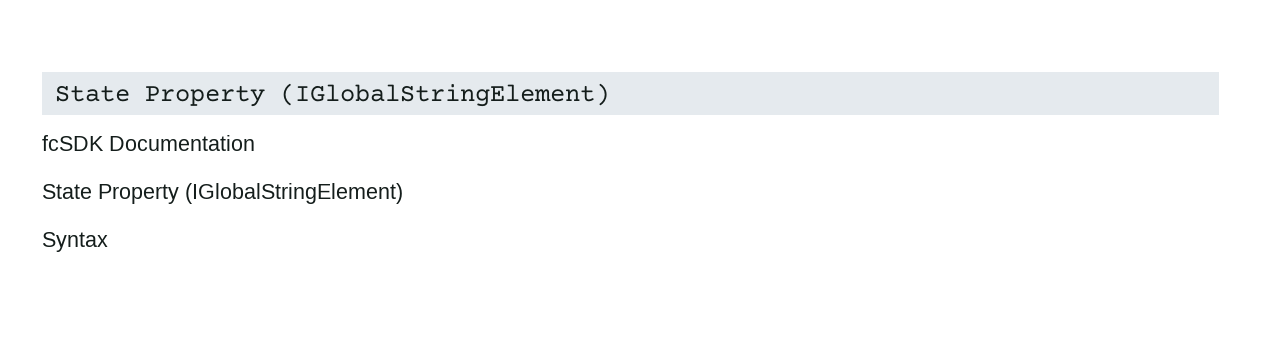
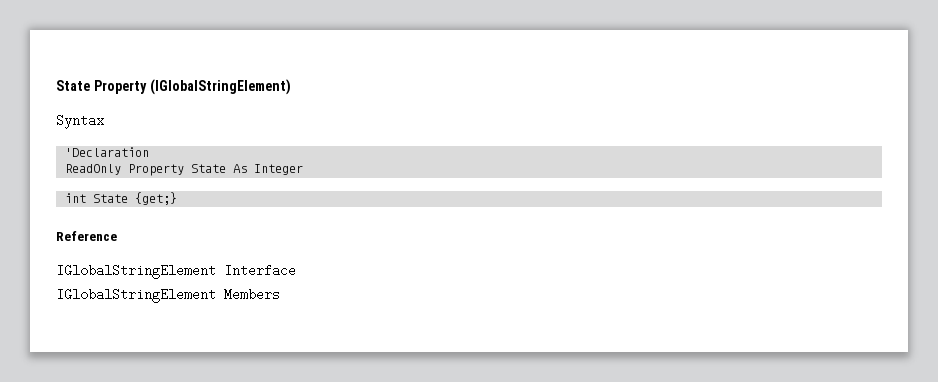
[54,83,610,107] [42,135,255,151] [42,183,403,204] [42,232,108,252] State Property (IGlobalStringElement) // fcSDK Documentation // State Property (IGlobalStringElement) // Syntax -> [56,79,291,95] [56,114,104,129] [65,147,150,157] [65,164,304,176] [65,192,178,205] [56,231,117,241] [56,264,296,279] [56,288,280,303] State Property (IGlobalStringElement) // Syntax // 'Declaration // ReadOnly Property State As Integer // int State {get;} // Reference // IGlobalStringElement Interface // IGlobalStringElement Members

